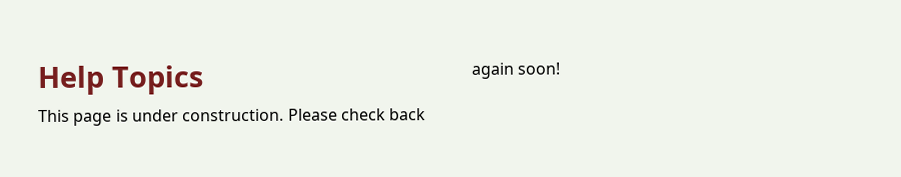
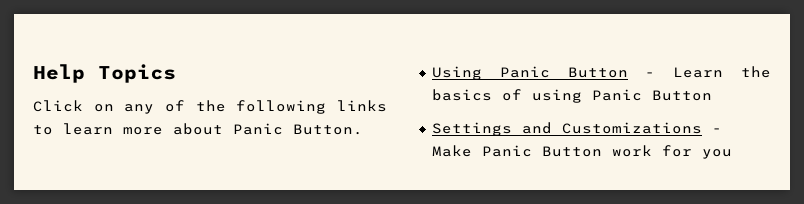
[38,108,427,126] [471,62,561,79] This page is under construction. Please check back again soon! -> [33,100,387,114] [33,123,363,135] [431,66,771,80] [431,89,712,103] [431,122,722,136] [431,145,732,159] Click on any of the following links to learn more about Panic Button. // Using Panic Button - Learn the basics of using Panic Button // Settings and Customizations - Make Panic Button work for you

